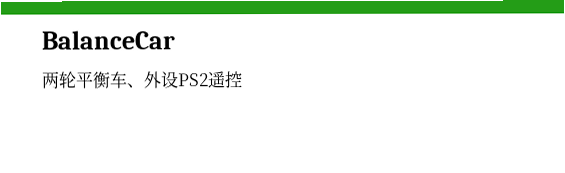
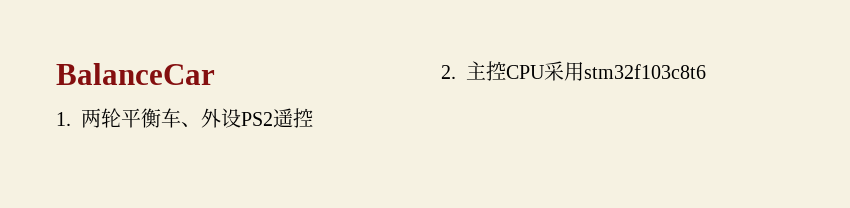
(175, 40) none -> [56,112,71,126] 1.
(243, 80) none -> [441,61,707,81] // 2.主控CPU采用stm32f103c8t6

